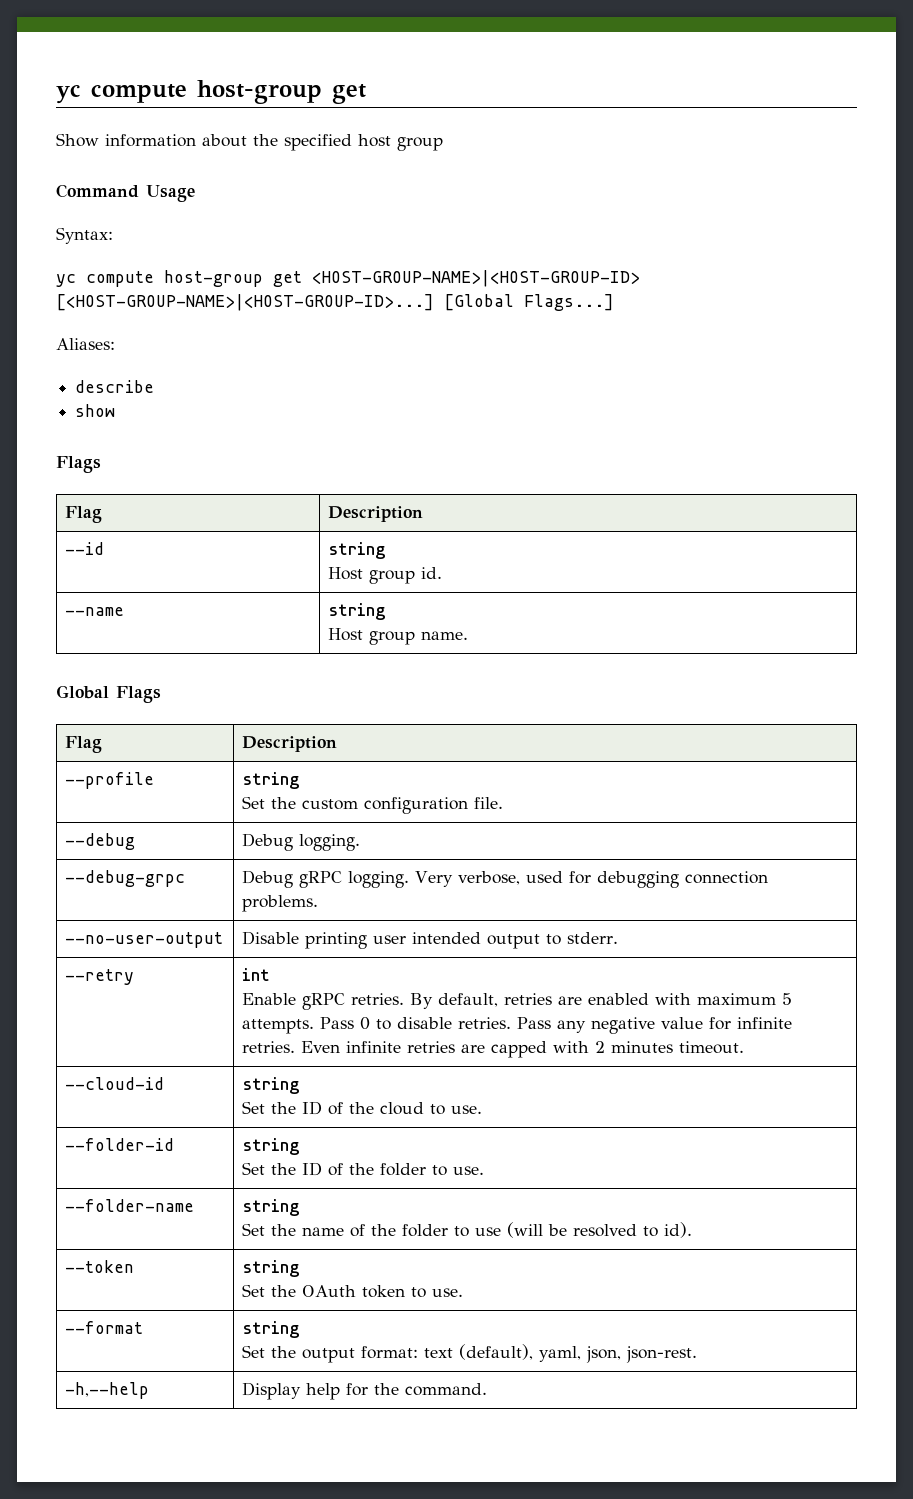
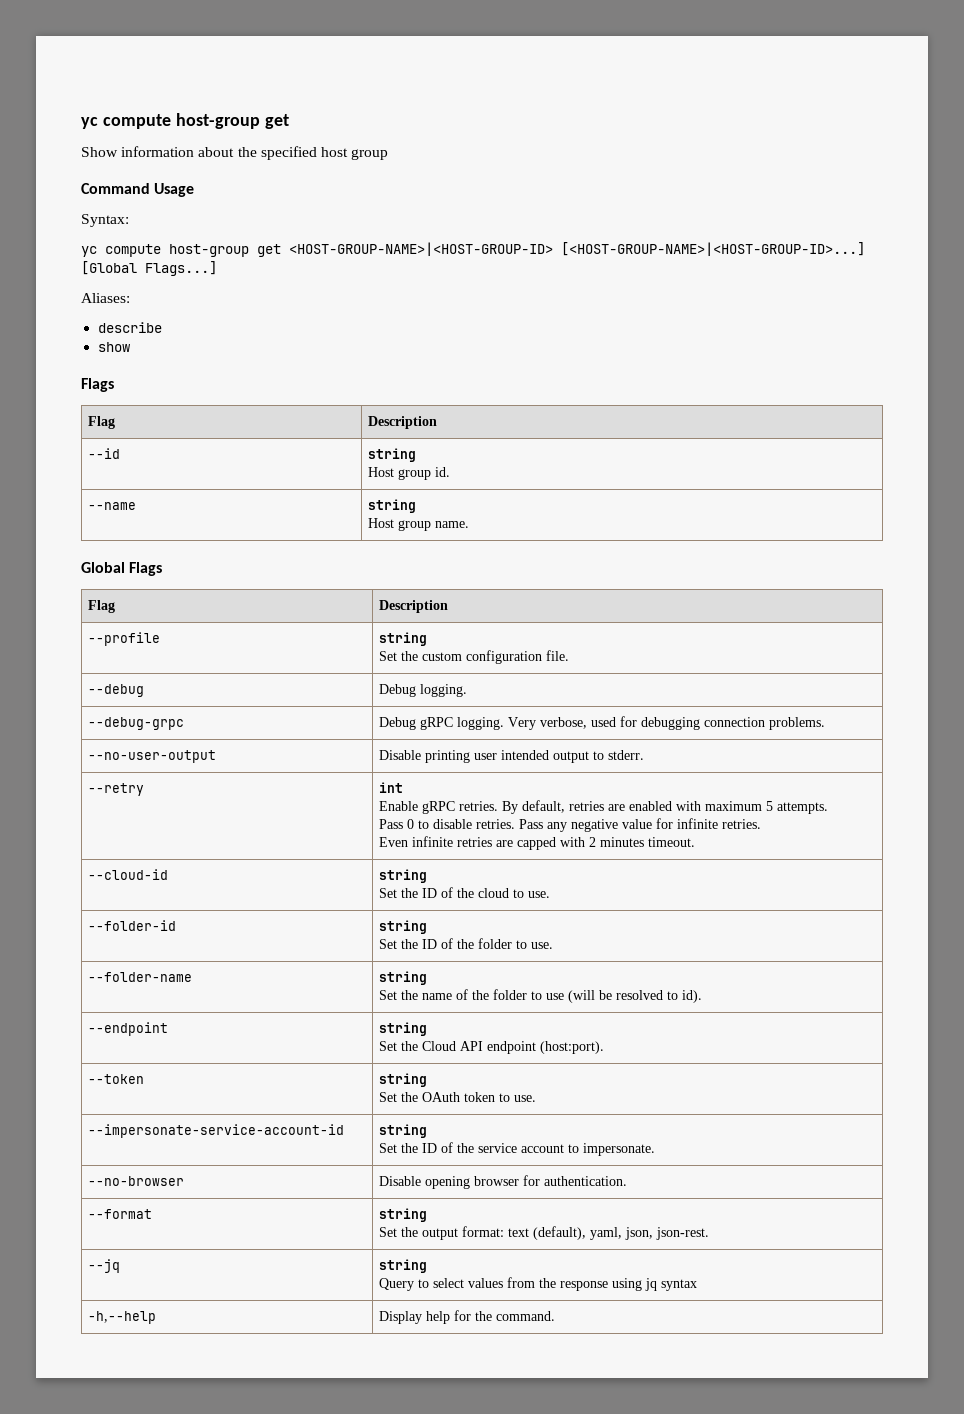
(315, 1026) none -> (829, 808) //
(296, 1047) none -> (762, 824) //
(693, 1230) none -> [88,1022,169,1036] [379,1022,428,1036] [379,1041,605,1054] // --endpoint | string // Set the Cloud API endpoint (host:port).
(464, 1292) none -> [88,1124,345,1138] [379,1124,428,1138] [379,1142,656,1156] [88,1176,185,1186] [379,1175,628,1189] // --impersonate-service-account-id | string // Set the ID of the service account to impersonate. // --no-browser | Disable opening browser for authentication.
(698, 1354) none -> [88,1259,121,1273] [379,1259,428,1273] [379,1277,698,1291] // --jq | string // Query to select values from the response using jq syntax

